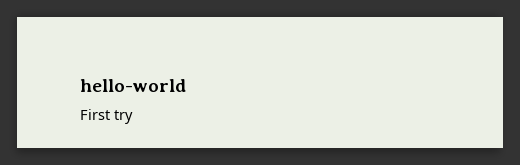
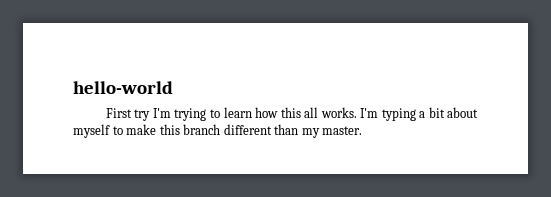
(133, 117) none -> [152,107,479,121] [73,124,363,138] I'm trying to learn how this all works. I'm typing a bit about myself to make this branch different than my master.

